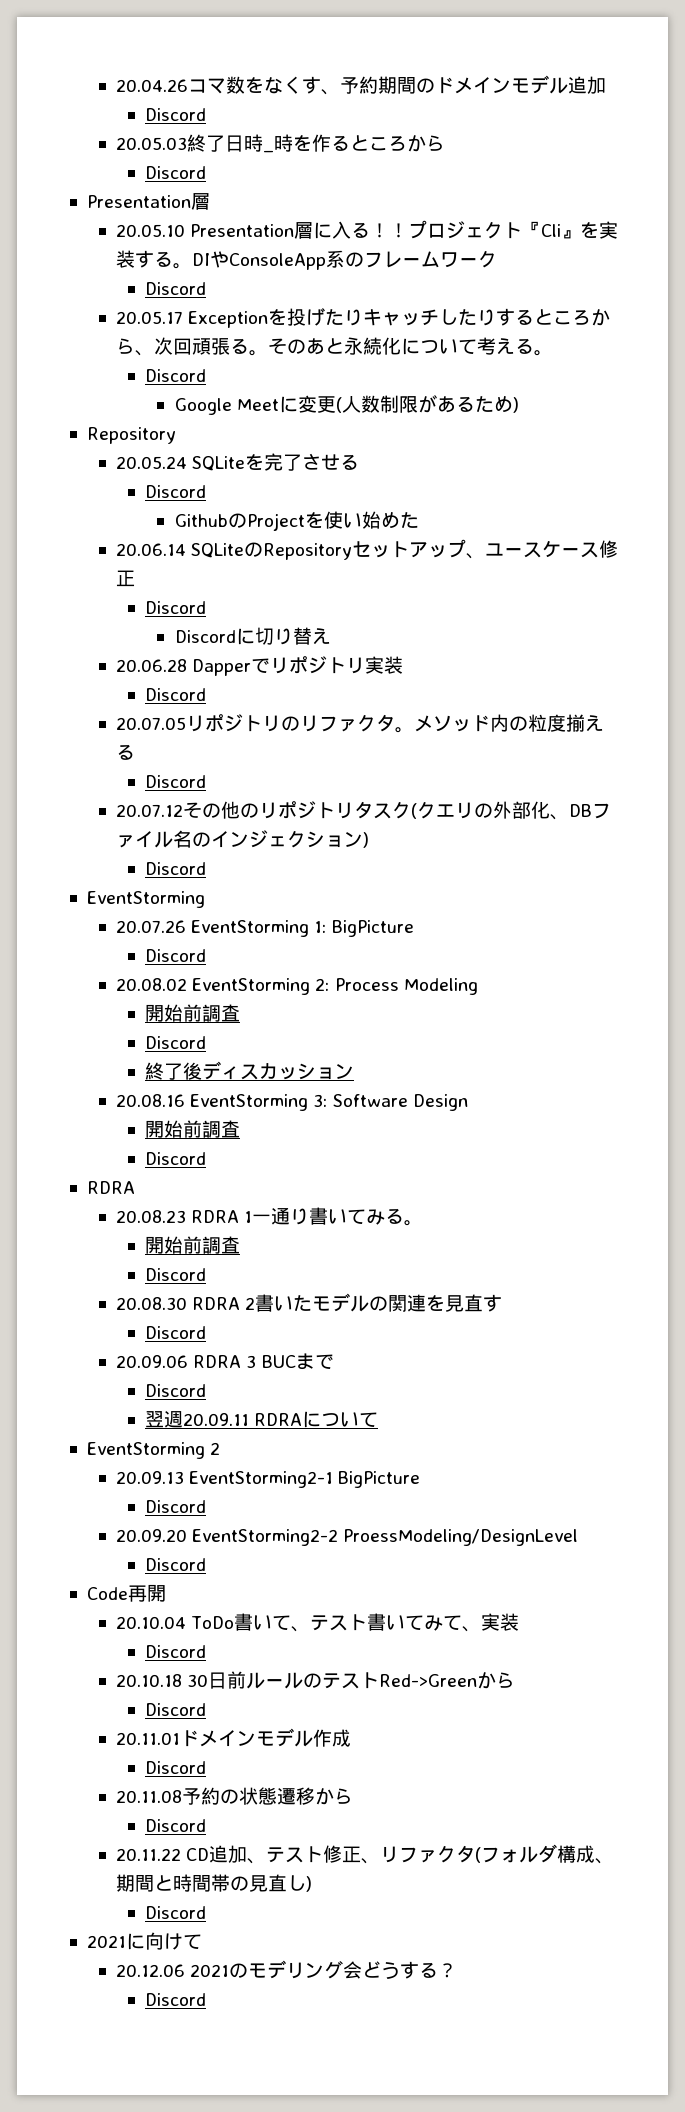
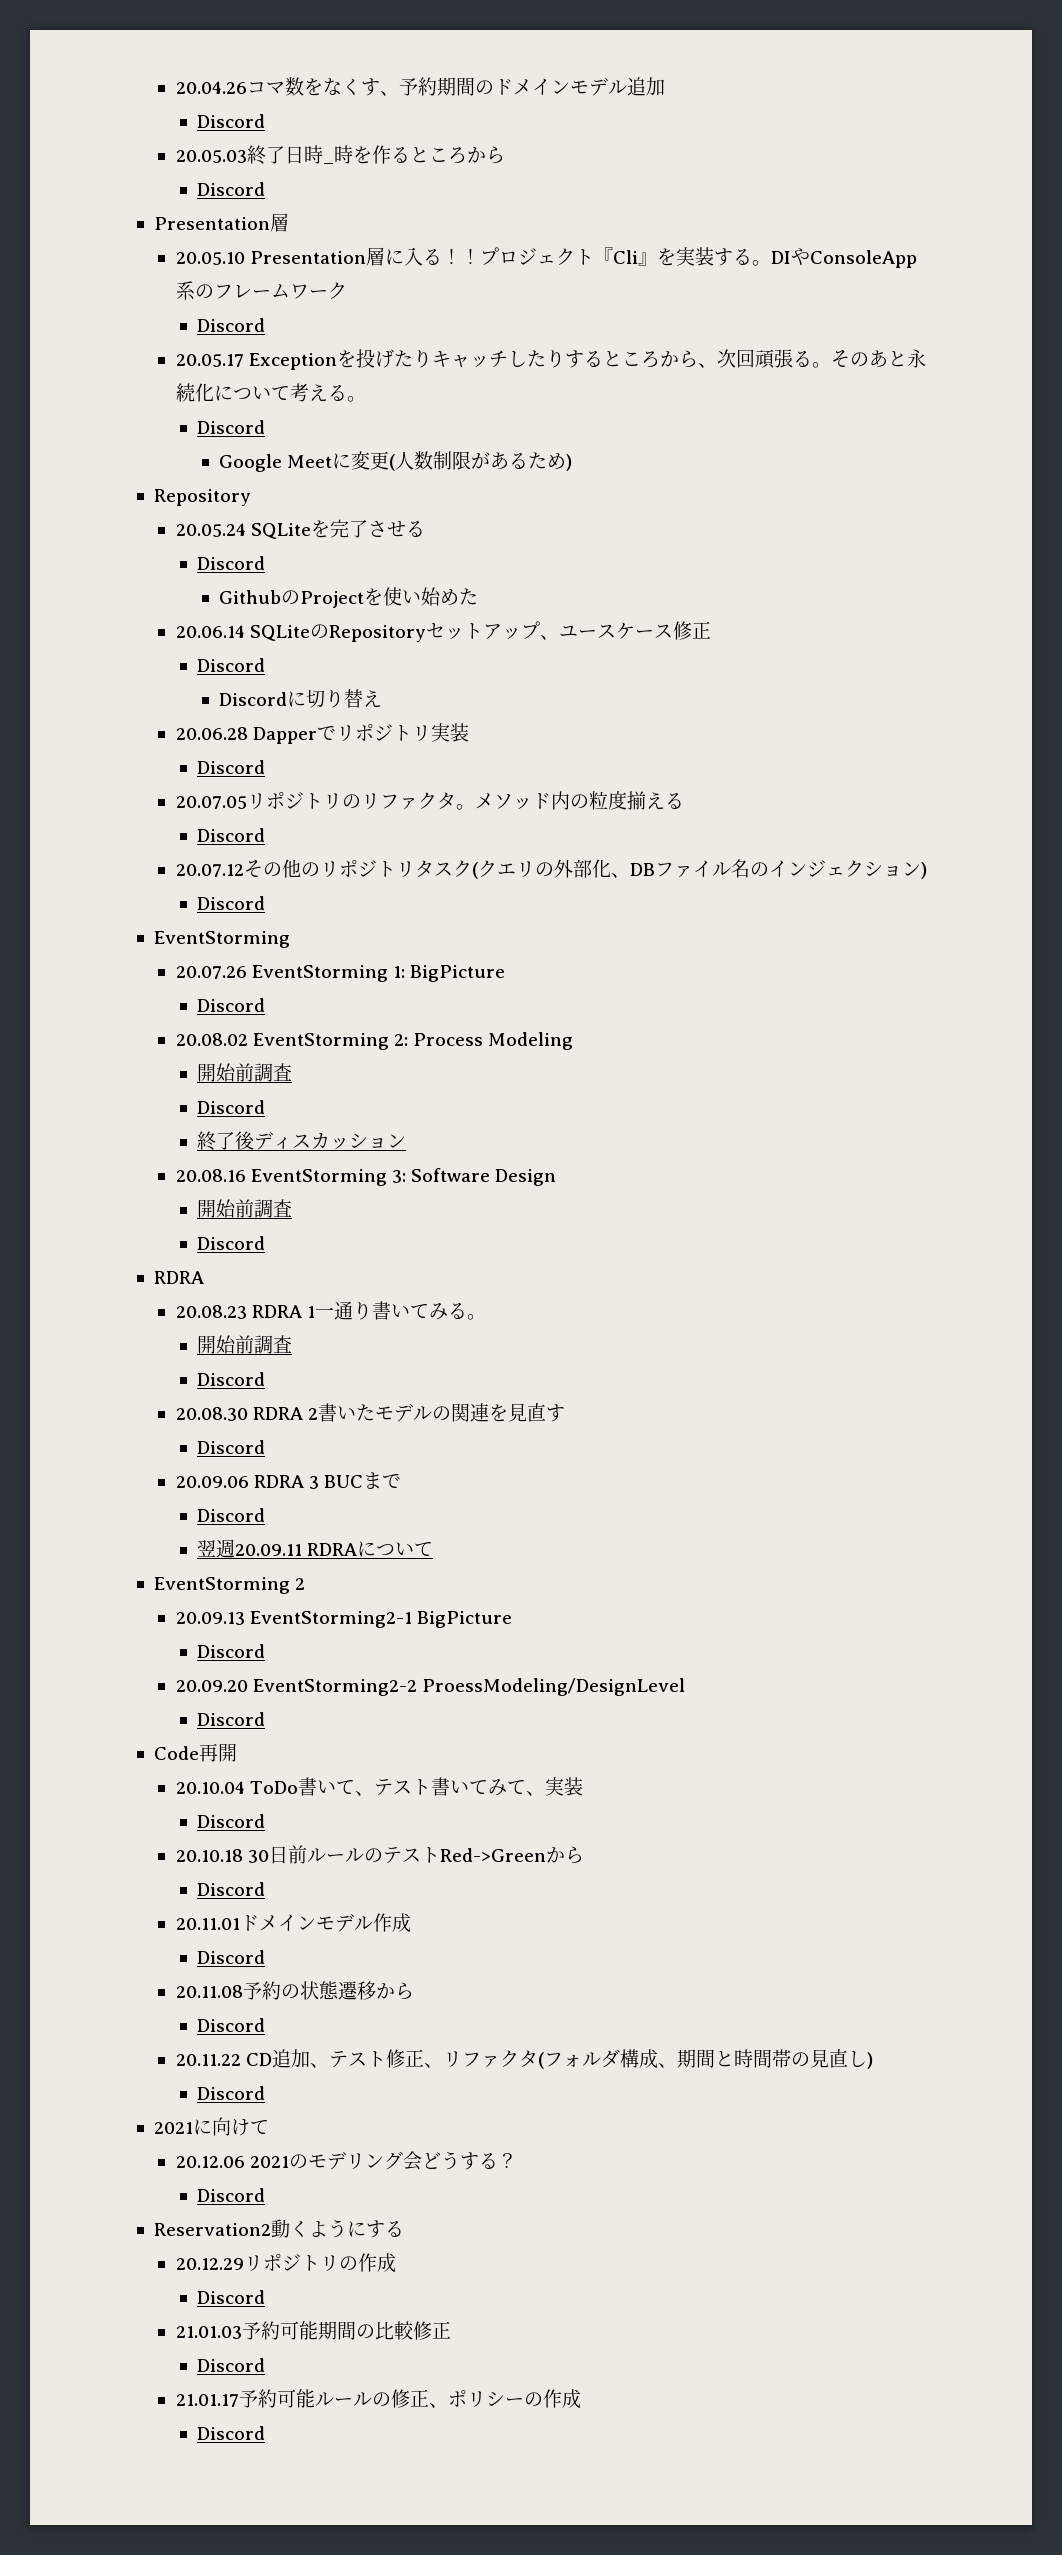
(207, 1999) none -> [153,2219,404,2238] [175,2253,396,2273] [197,2290,266,2304] [175,2321,451,2340] [197,2358,266,2372] [175,2389,581,2409] [197,2426,266,2440] // Reservation2動くようにする // 20.12.29リポジトリの作成 // Discord // 21.01.03予約可能期間の比較修正 // Discord // 21.01.17予約可能ルールの修正、ポリシーの作成 // Discord

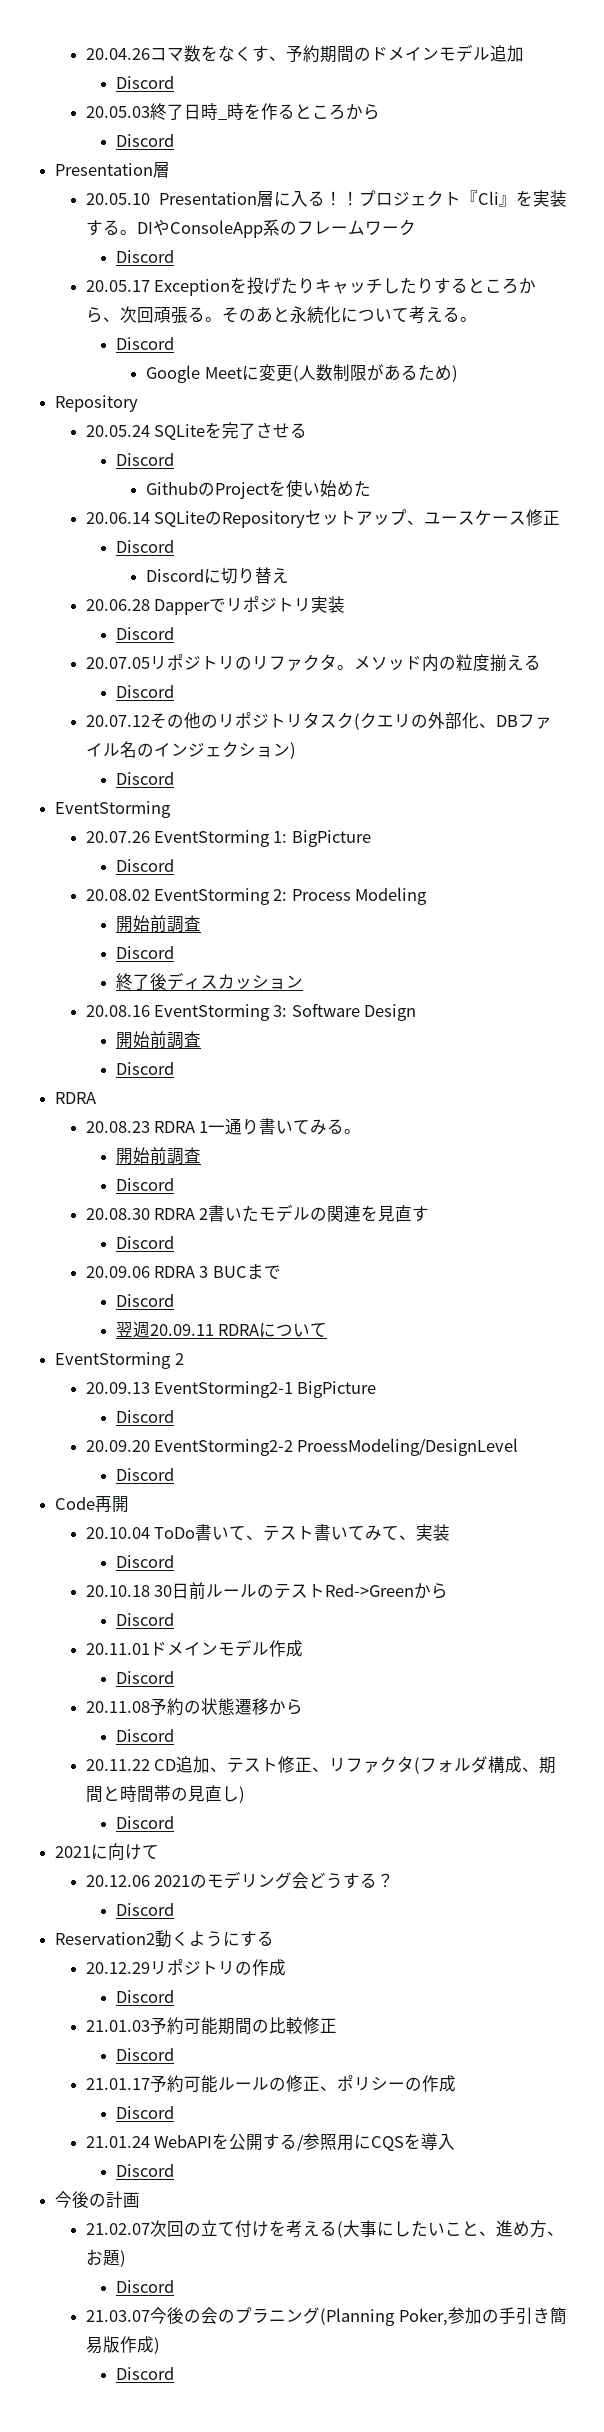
(266, 2433) none -> [85,2133,455,2151] [115,2164,174,2177] [55,2191,141,2208] [85,2220,564,2238] [85,2249,126,2267] [115,2280,174,2293] [85,2307,567,2326] [85,2336,160,2354] [115,2367,174,2380] // 21.01.24 WebAPIを公開する/参照用にCQSを導入 // Discord // 今後の計画 // 21.02.07次回の立て付けを考える(大事にしたいこと、進め方、お題) // Discord // 21.03.07今後の会のプラニング(Planning Poker,参加の手引き簡易版作成) // Discord

